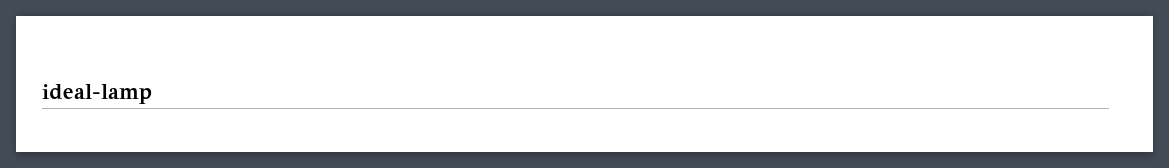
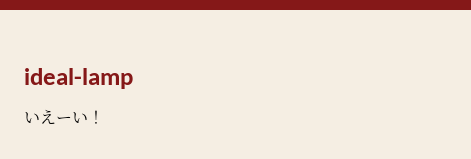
(152, 94) none -> [24,109,104,124] // いえーい！

